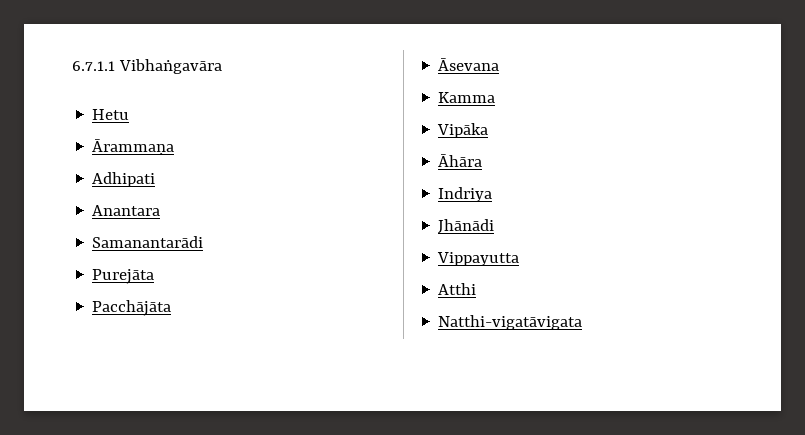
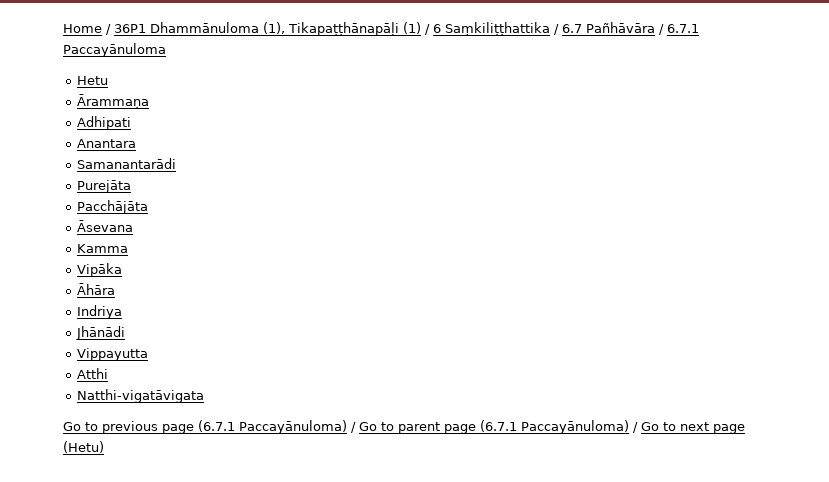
[72,59,222,74] 6.7.1.1 Vibhaṅgavāra -> [63,22,699,36] [63,43,166,57] Home / 36P1 Dhammānuloma (1), Tikapaṭṭhānapāḷi (1) / 6 Saṃkiliṭṭhattika / 6.7 Pañhāvāra / 6.7.1 Paccayānuloma
(583, 322) none -> [63,420,745,434] [63,441,104,453] // Go to previous page (6.7.1 Paccayānuloma) / Go to parent page (6.7.1 Paccayānuloma) / Go to next page (Hetu)

